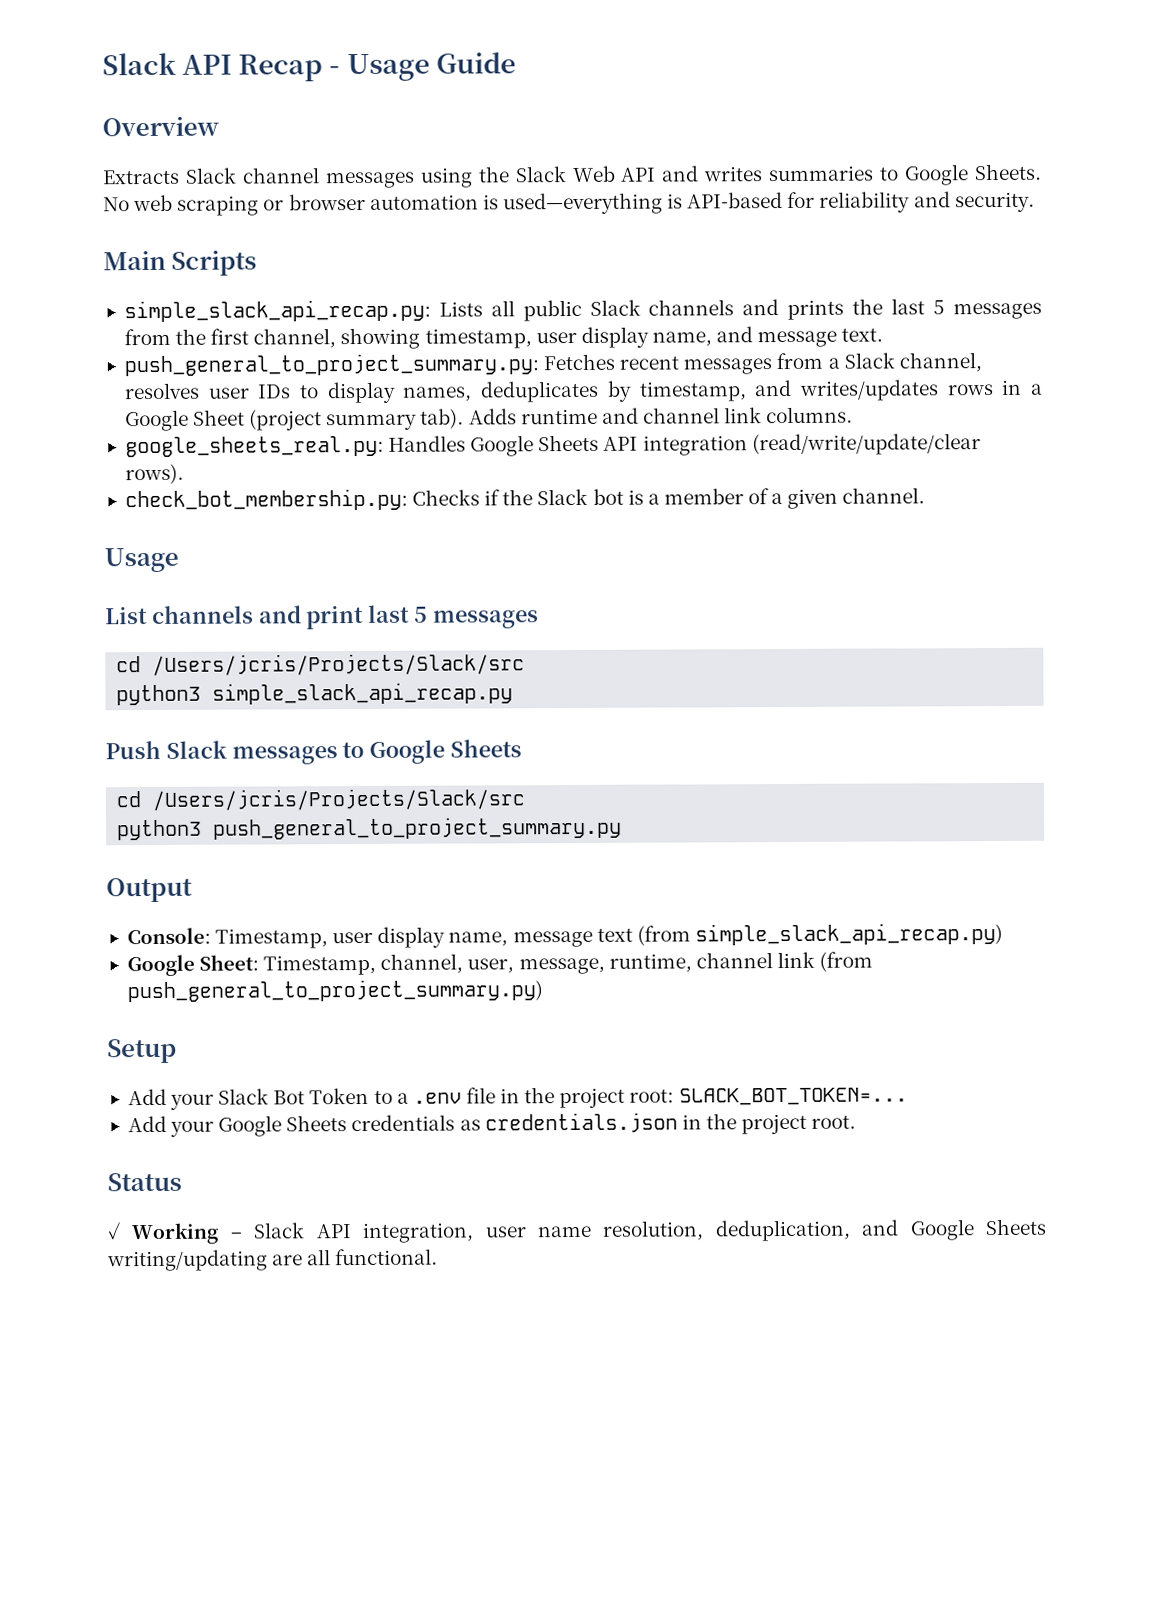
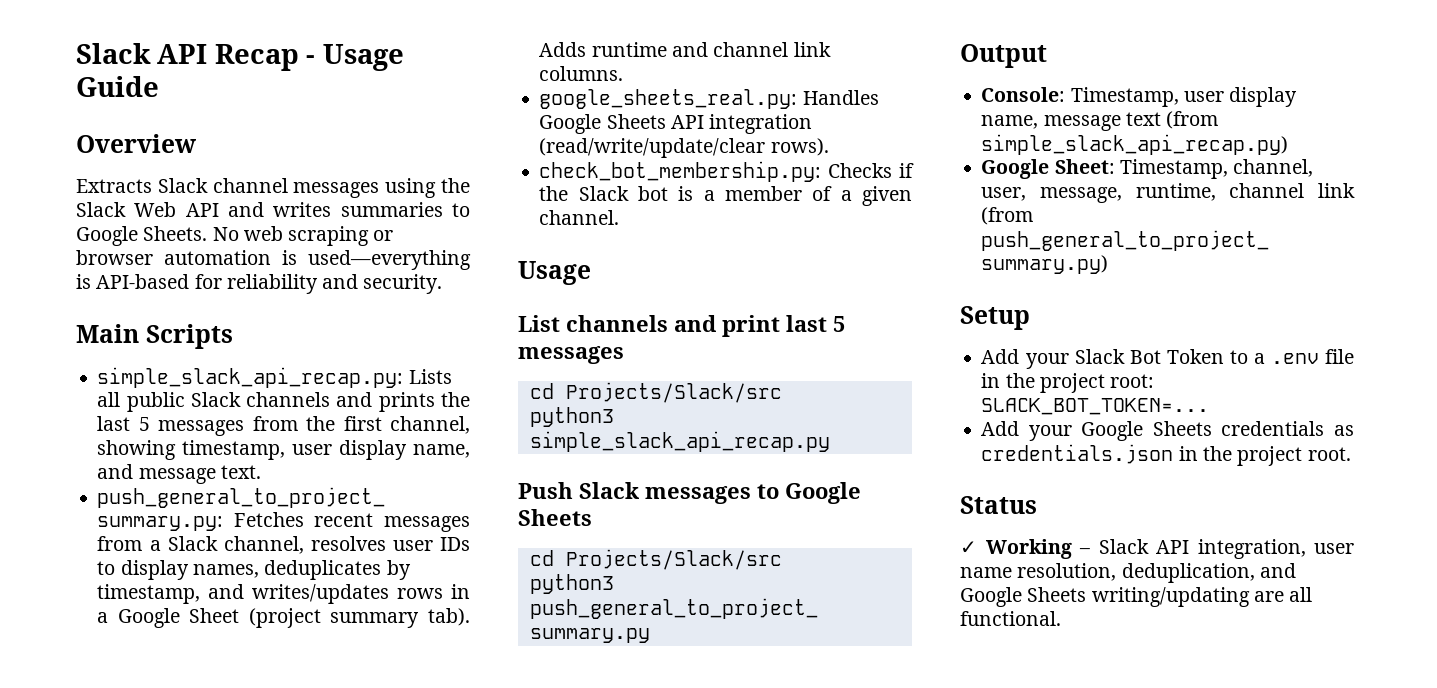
[152,653,526,676] /Users/jcris/Projects/Slack/src -> [565,382,782,403] Projects/Slack/src
[152,788,526,811] /Users/jcris/Projects/Slack/src -> [565,549,782,570] Projects/Slack/src

